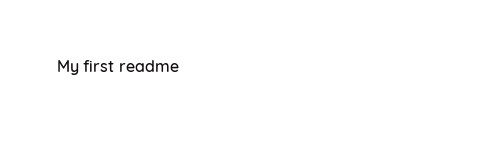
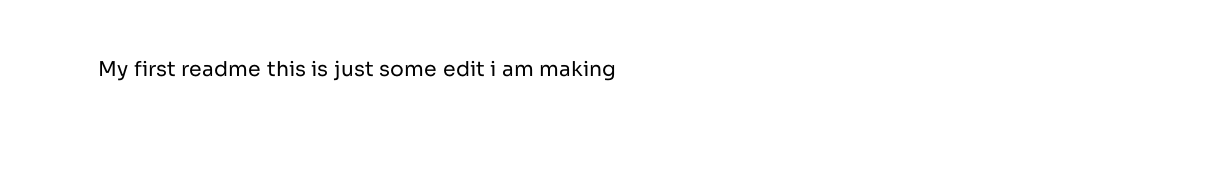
(179, 66) none -> [266,60,617,81] this is just some edit i am making

